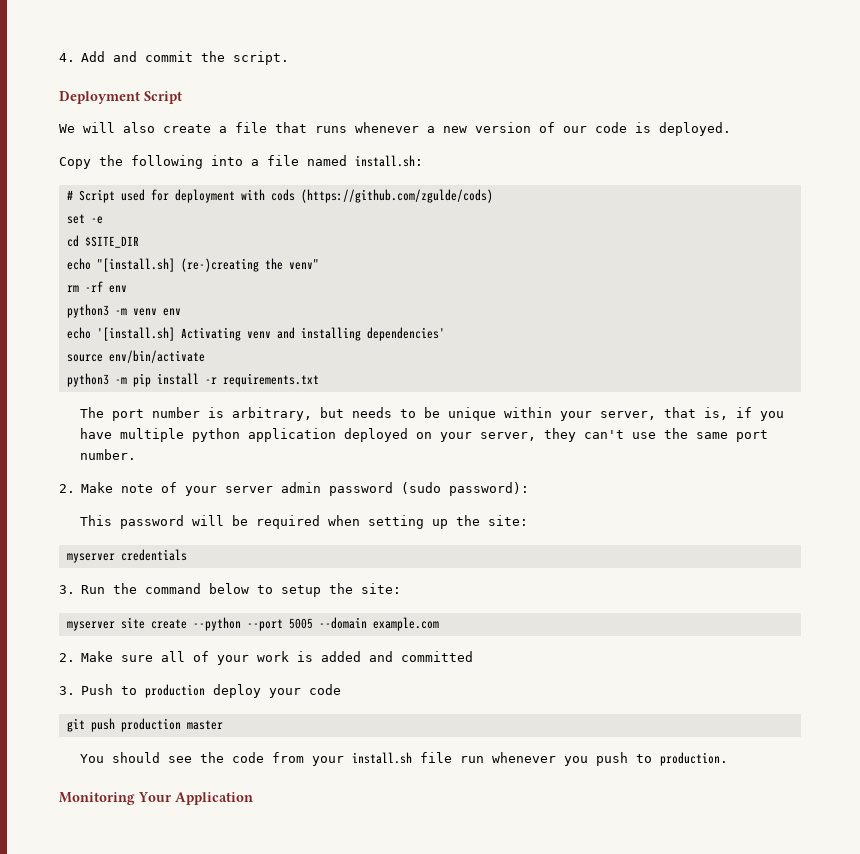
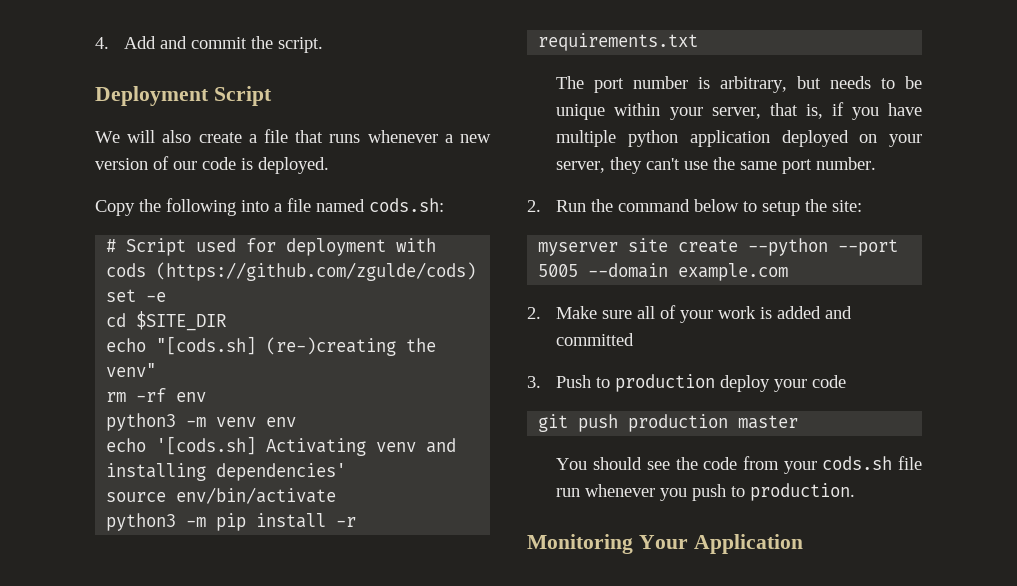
[355,155,423,167] install.sh: -> [369,198,444,212] cods.sh:
[96,258,175,272] "[install.sh] -> [156,336,257,355] "[cods.sh]
[96,327,175,341] '[install.sh] -> [156,436,257,455] '[cods.sh]
[81,482,530,496] [80,515,529,529] [66,549,187,563] [59,585,75,594] Make note of your server admin password (sudo password): // This password will be required when setting up the site: // myserver credentials // 3. -> (541, 206) none
[352,752,413,764] install.sh -> [822,456,893,470] cods.sh

